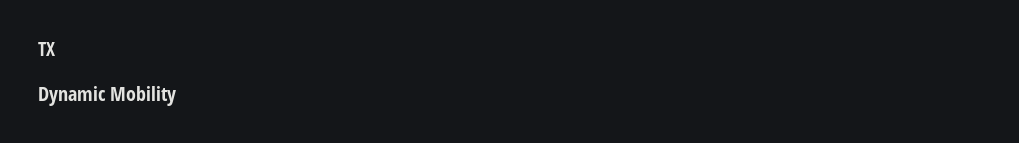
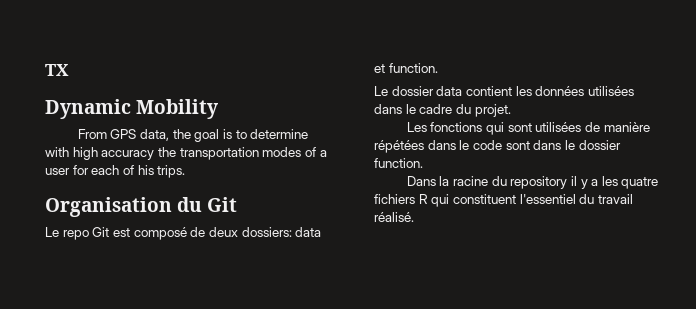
(177, 96) none -> [77,129,309,142] [45,147,327,160] [45,165,186,178] [45,197,238,217] [45,227,322,240] [374,63,438,73] [374,86,634,96] [374,104,511,117] [406,122,650,135] [374,140,621,153] [374,158,423,168] [406,176,659,189] [374,194,633,207] [374,212,414,222] // From GPS data, the goal is to determine with high accuracy the transportation modes of a user for each of his trips. // Organisation du Git // Le repo Git est composé de deux dossiers: data et function. // Le dossier data contient les données utilisées dans le cadre du projet. // Les fonctions qui sont utilisées de manière répétées dans le code sont dans le dossier function. // Dans la racine du repository il y a les quatre fichiers R qui constituent l'essentiel du travail réalisé.

